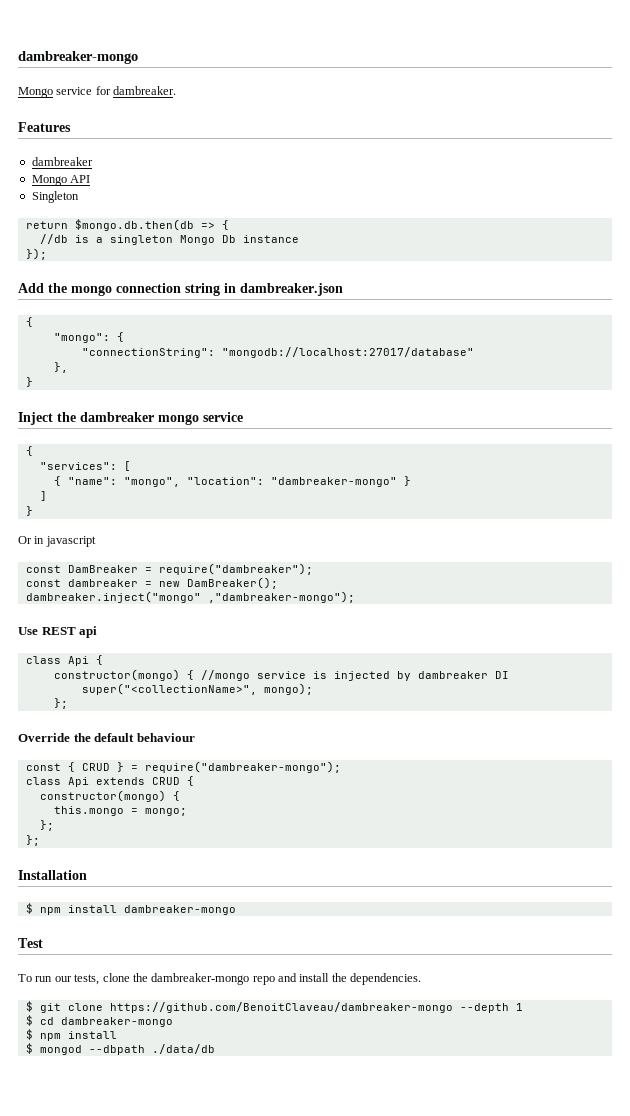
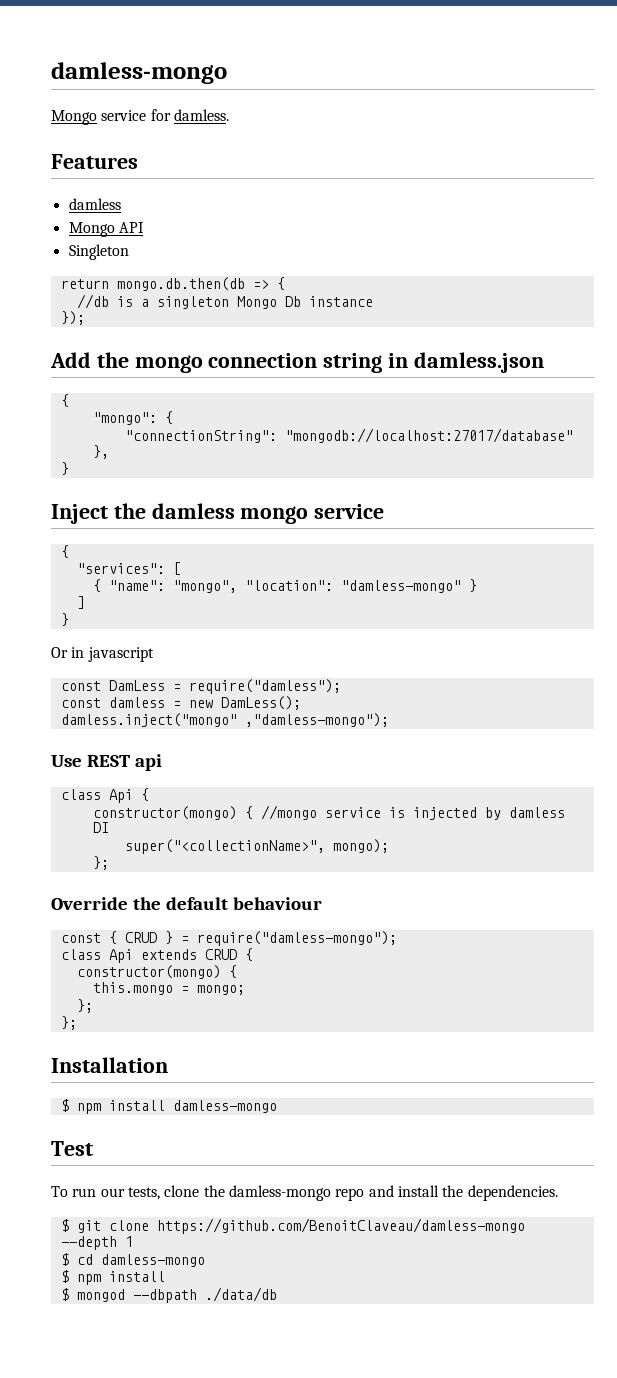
[18,51,138,64] dambreaker-mongo -> [51,62,227,84] damless-mongo
[113,86,177,95] dambreaker. -> [173,109,229,121] damless.
[31,157,93,166] dambreaker -> [68,198,121,210] damless
[74,219,194,231] $mongo.db.then(db -> [116,277,245,291] mongo.db.then(db
[240,283,343,296] dambreaker.json -> [413,352,544,373] damless.json
[80,412,154,422] dambreaker -> [151,503,235,519] damless
[270,477,397,487] "dambreaker-mongo" -> [340,580,461,593] "damless-mongo"
[67,563,313,575] [25,579,138,587] DamBreaker = require("dambreaker"); // const dambreaker -> [108,679,341,694] [60,697,165,708] DamLess = require("damless"); // const damless
[186,577,278,589] [25,591,355,603] DamBreaker(); // dambreaker.inject("mongo" ,"dambreaker-mongo"); -> [220,696,301,710] [60,713,389,727] DamLess(); // damless.inject("mongo" ,"damless-mongo");
[417,671,488,679] dambreaker -> [508,807,565,818] damless
[144,761,341,773] require("dambreaker-mongo"); -> [196,931,397,946] require("damless-mongo");
[123,905,236,915] dambreaker-mongo -> [172,1100,277,1113] damless-mongo
[151,973,250,985] dambreaker-mongo -> [228,1185,331,1201] damless-mongo
[109,1002,453,1013] https://github.com/BenoitClaveau/dambreaker-mongo -> [156,1218,525,1234] https://github.com/BenoitClaveau/damless-mongo
[60,1017,173,1027] dambreaker-mongo -> [100,1254,205,1267] damless-mongo

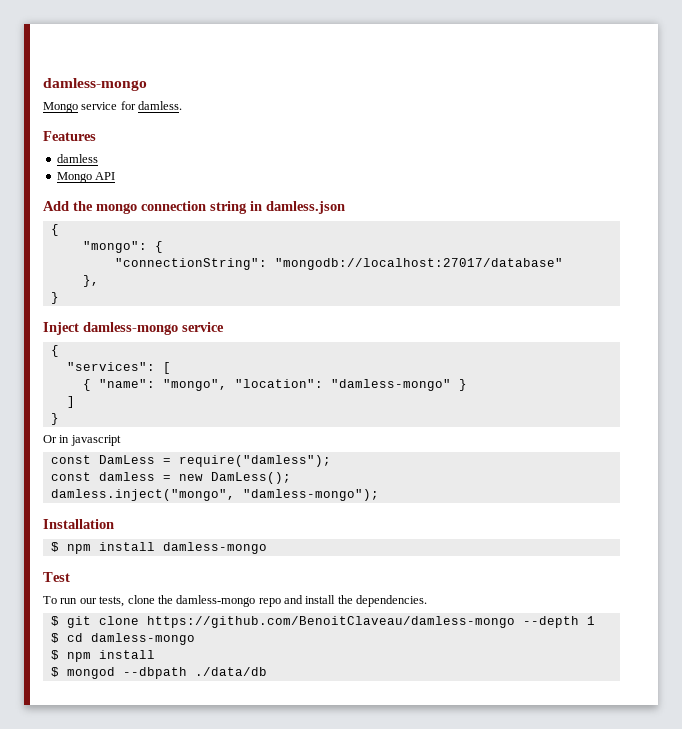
[68,244,129,260] [60,277,285,291] [76,294,373,309] [60,311,85,325] // Singleton // return mongo.db.then(db => { // //db is a singleton Mongo Db instance // }); -> (116, 176) none
[113,503,309,524] the damless mongo -> [83,322,178,335] damless-mongo
[60,713,389,727] [51,754,162,771] [60,788,149,803] [92,805,565,820] [92,822,109,833] [124,839,389,854] [92,856,109,870] [51,897,322,910] [60,931,397,946] [60,948,253,963] [76,965,237,979] [92,982,245,995] [76,999,93,1013] [60,1016,77,1030] damless.inject("mongo" ,"damless-mongo"); // Use REST api // class Api { // constructor(mongo) { //mongo service is injected by damless DI // super("<collectionName>", mongo); // }; // Override the default behaviour // const { CRUD } = require("damless-mongo"); // class Api extends CRUD { // constructor(mongo) { // this.mongo = mongo; // }; // }; -> [50,489,379,501] damless.inject("mongo", "damless-mongo");

